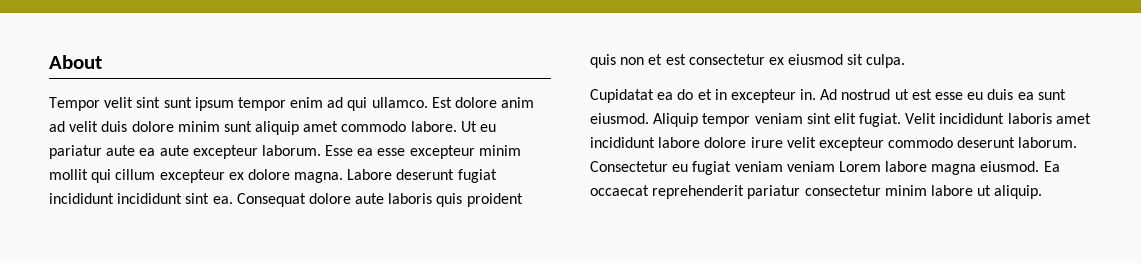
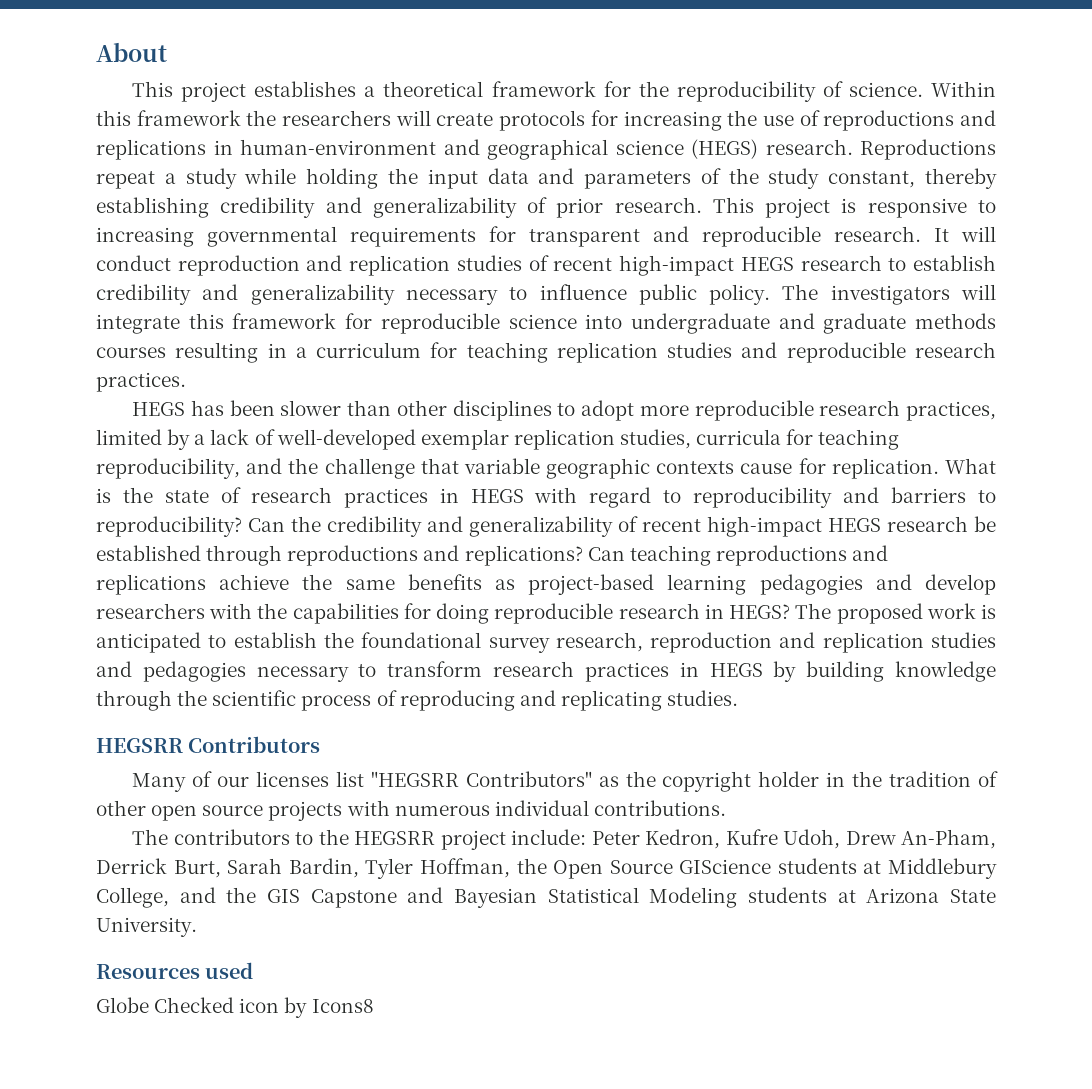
[49,97,535,111] [49,121,497,135] [49,145,521,159] [49,169,497,183] [49,193,523,207] [590,54,906,68] [590,89,1066,103] [590,113,1091,127] [590,137,1078,151] [590,161,1060,175] [590,185,1043,199] Tempor velit sint sunt ipsum tempor enim ad qui ullamco. Est dolore anim ad velit duis dolore minim sunt aliquip amet commodo labore. Ut eu pariatur aute ea aute excepteur laborum. Esse ea esse excepteur minim mollit qui cillum excepteur ex dolore magna. Labore deserunt fugiat incididunt incididunt sint ea. Consequat dolore aute laboris quis proident quis non et est consectetur ex eiusmod sit culpa. // Cupidatat ea do et in excepteur in. Ad nostrud ut est esse eu duis ea sunt eiusmod. Aliquip tempor veniam sint elit fugiat. Velit incididunt laboris amet incididunt labore dolore irure velit excepteur commodo deserunt laborum. Consectetur eu fugiat veniam veniam Lorem labore magna eiusmod. Ea occaecat reprehenderit pariatur consectetur minim labore ut aliquip. -> [132,81,997,102] [96,110,997,131] [96,139,996,160] [96,168,998,189] [96,197,996,218] [96,226,996,247] [96,255,997,276] [96,284,996,305] [96,313,997,334] [96,342,996,363] [96,372,186,392] [132,400,997,421] [96,429,900,450] [96,458,997,479] [96,487,997,508] [96,516,996,537] [96,545,889,566] [96,574,997,595] [96,603,997,624] [96,632,996,653] [96,661,997,682] [96,690,739,711] [96,736,321,753] [132,771,998,792] [96,800,726,821] [132,829,996,850] [96,858,998,879] [96,887,996,908] [96,917,197,937] [96,962,254,979] [96,997,374,1018] This project establishes a theoretical framework for the reproducibility of science. Within this framework the researchers will create protocols for increasing the use of reproductions and replications in human-environment and geographical science (HEGS) research. Reproductions repeat a study while holding the input data and parameters of the study constant, thereby establishing credibility and generalizability of prior research. This project is responsive to increasing governmental requirements for transparent and reproducible research. It will conduct reproduction and replication studies of recent high-impact HEGS research to establish credibility and generalizability necessary to influence public policy. The investigators will integrate this framework for reproducible science into undergraduate and graduate methods courses resulting in a curriculum for teaching replication studies and reproducible research practices. // HEGS has been slower than other disciplines to adopt more reproducible research practices, limited by a lack of well-developed exemplar replication studies, curricula for teaching reproducibility, and the challenge that variable geographic contexts cause for replication. What is the state of research practices in HEGS with regard to reproducibility and barriers to reproducibility? Can the credibility and generalizability of recent high-impact HEGS research be established through reproductions and replications? Can teaching reproductions and replications achieve the same benefits as project-based learning pedagogies and develop researchers with the capabilities for doing reproducible research in HEGS? The proposed work is anticipated to establish the foundational survey research, reproduction and replication studies and pedagogies necessary to transform research practices in HEGS by building knowledge through the scientific process of reproducing and replicating studies. // HEGSRR Contributors // Many of our licenses list "HEGSRR Contributors" as the copyright holder in the tradition of other open source projects with numerous individual contributions. // The contributors to the HEGSRR project include: Peter Kedron, Kufre Udoh, Drew An-Pham, Derrick Burt, Sarah Bardin, Tyler Hoffman, the Open Source GIScience students at Middlebury College, and the GIS Capstone and Bayesian Statistical Modeling students at Arizona State University. // Resources used // Globe Checked icon by Icons8

